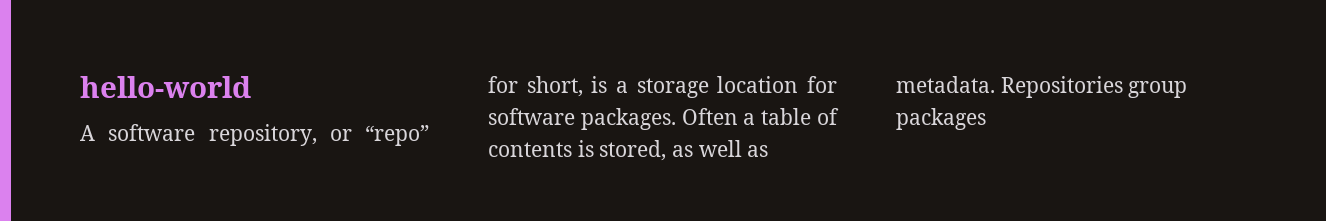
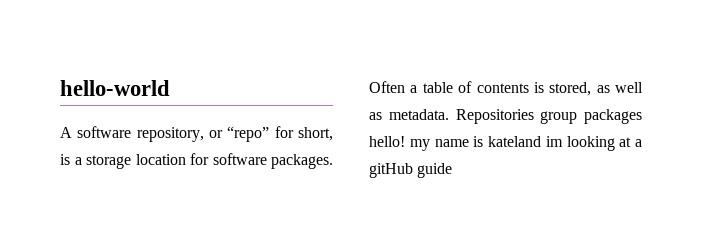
(986, 119) none -> [369,136,642,151] [369,163,453,178] hello! my name is kateland im looking at a gitHub guide

